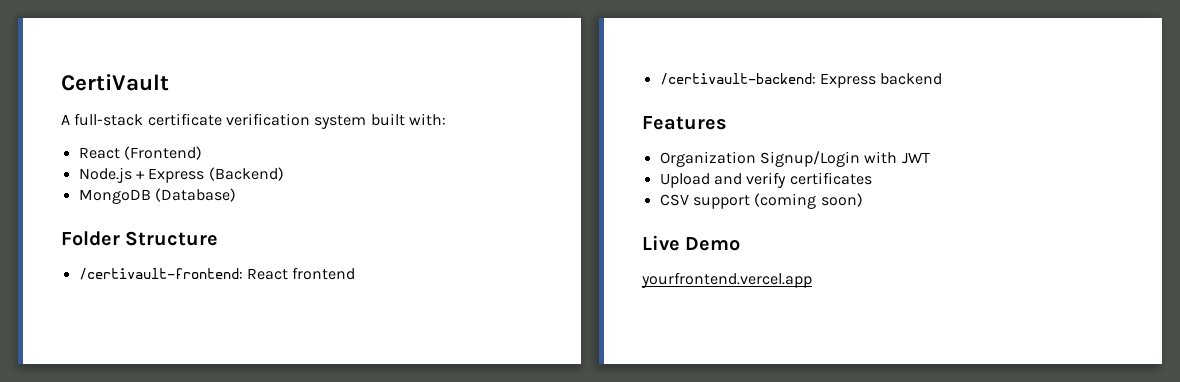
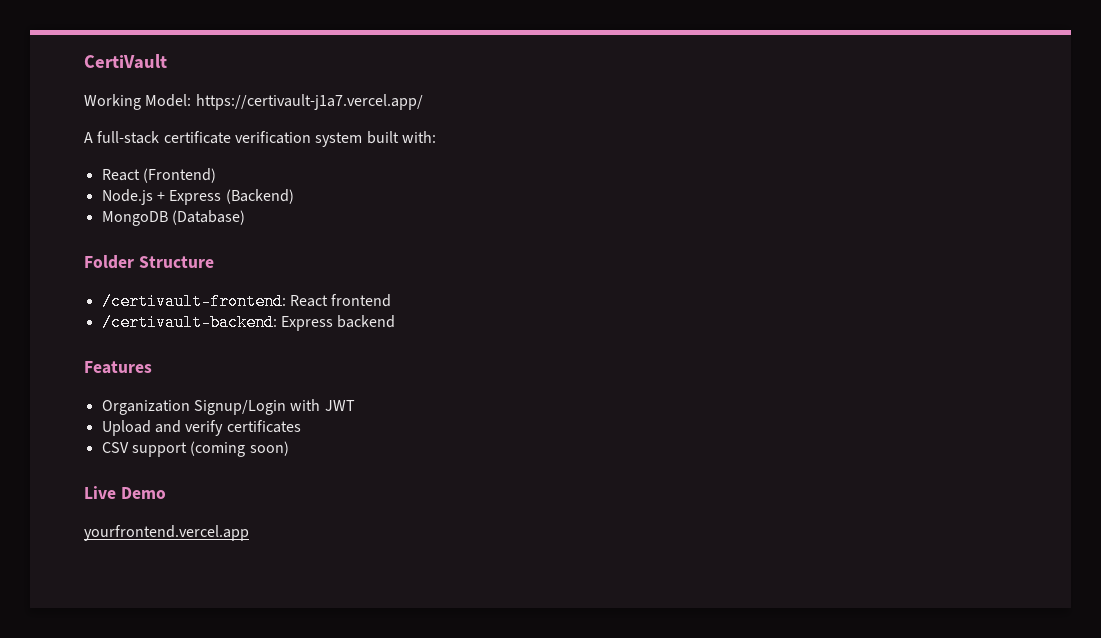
(169, 82) none -> [84,94,423,110] // Working Model: https://certivault-j1a7.vercel.app/

